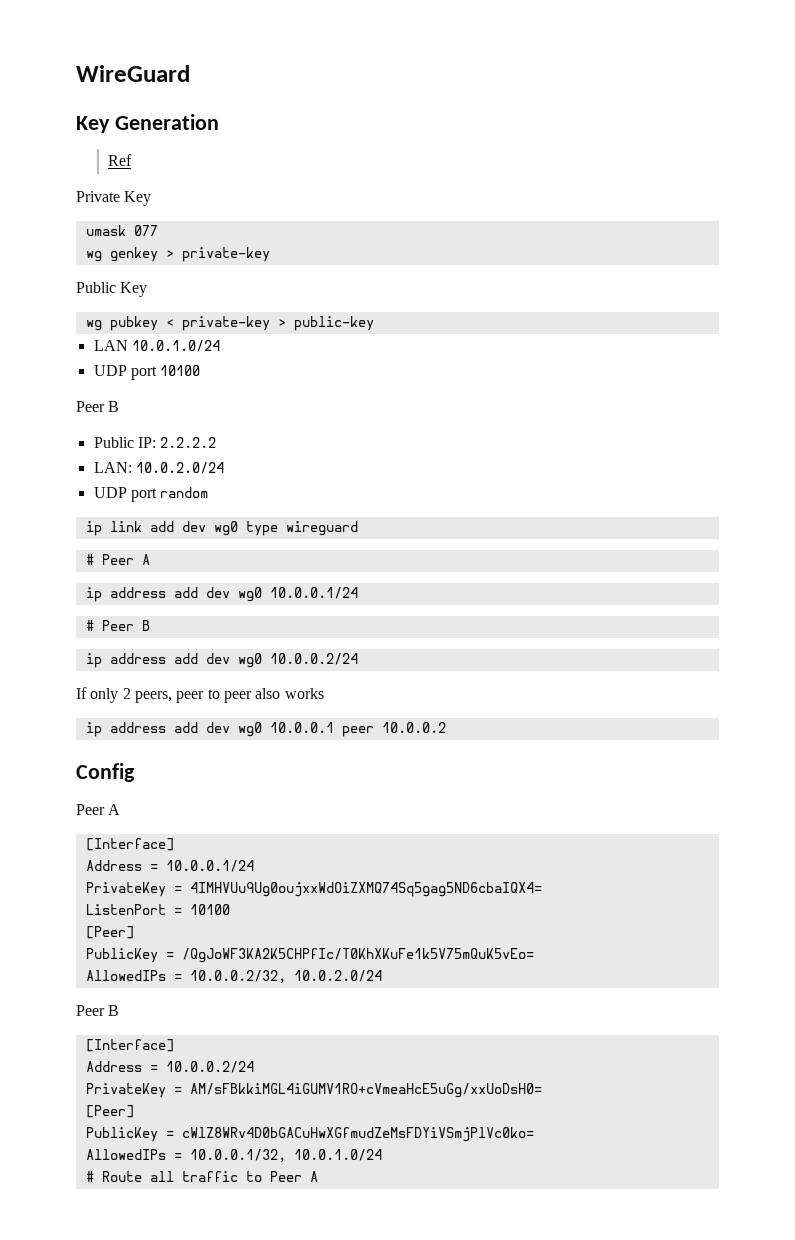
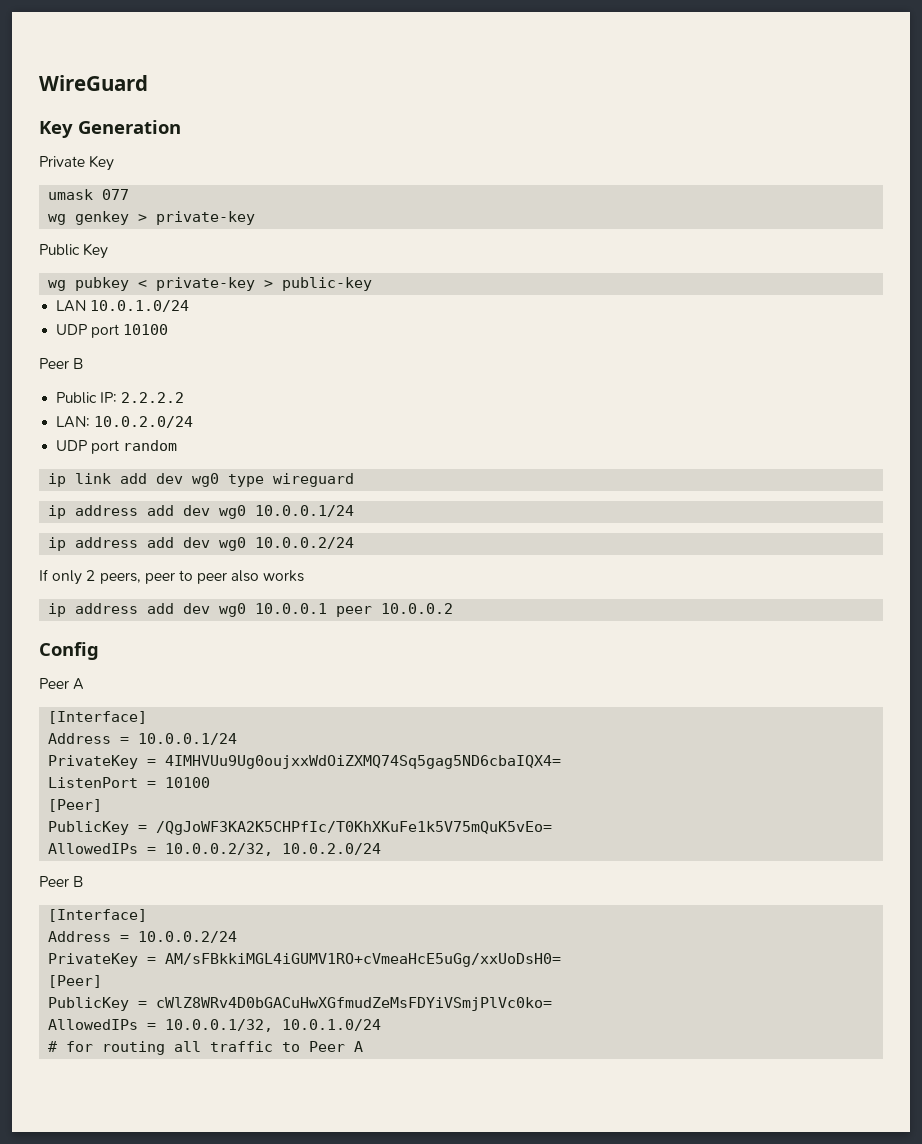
[107,154,132,166] // Ref -> (181, 127) none
[85,554,150,565] // # Peer A -> (355, 480) none
[85,620,150,631] // # Peer B -> (355, 511) none
[101,1171,142,1182] Route -> [66,1041,166,1055] for routing

